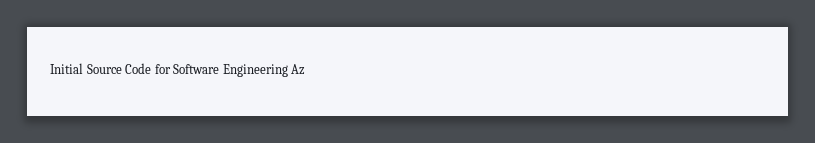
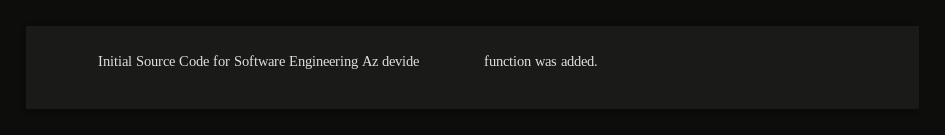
(306, 69) none -> [382,55,598,66] devide function was added.

